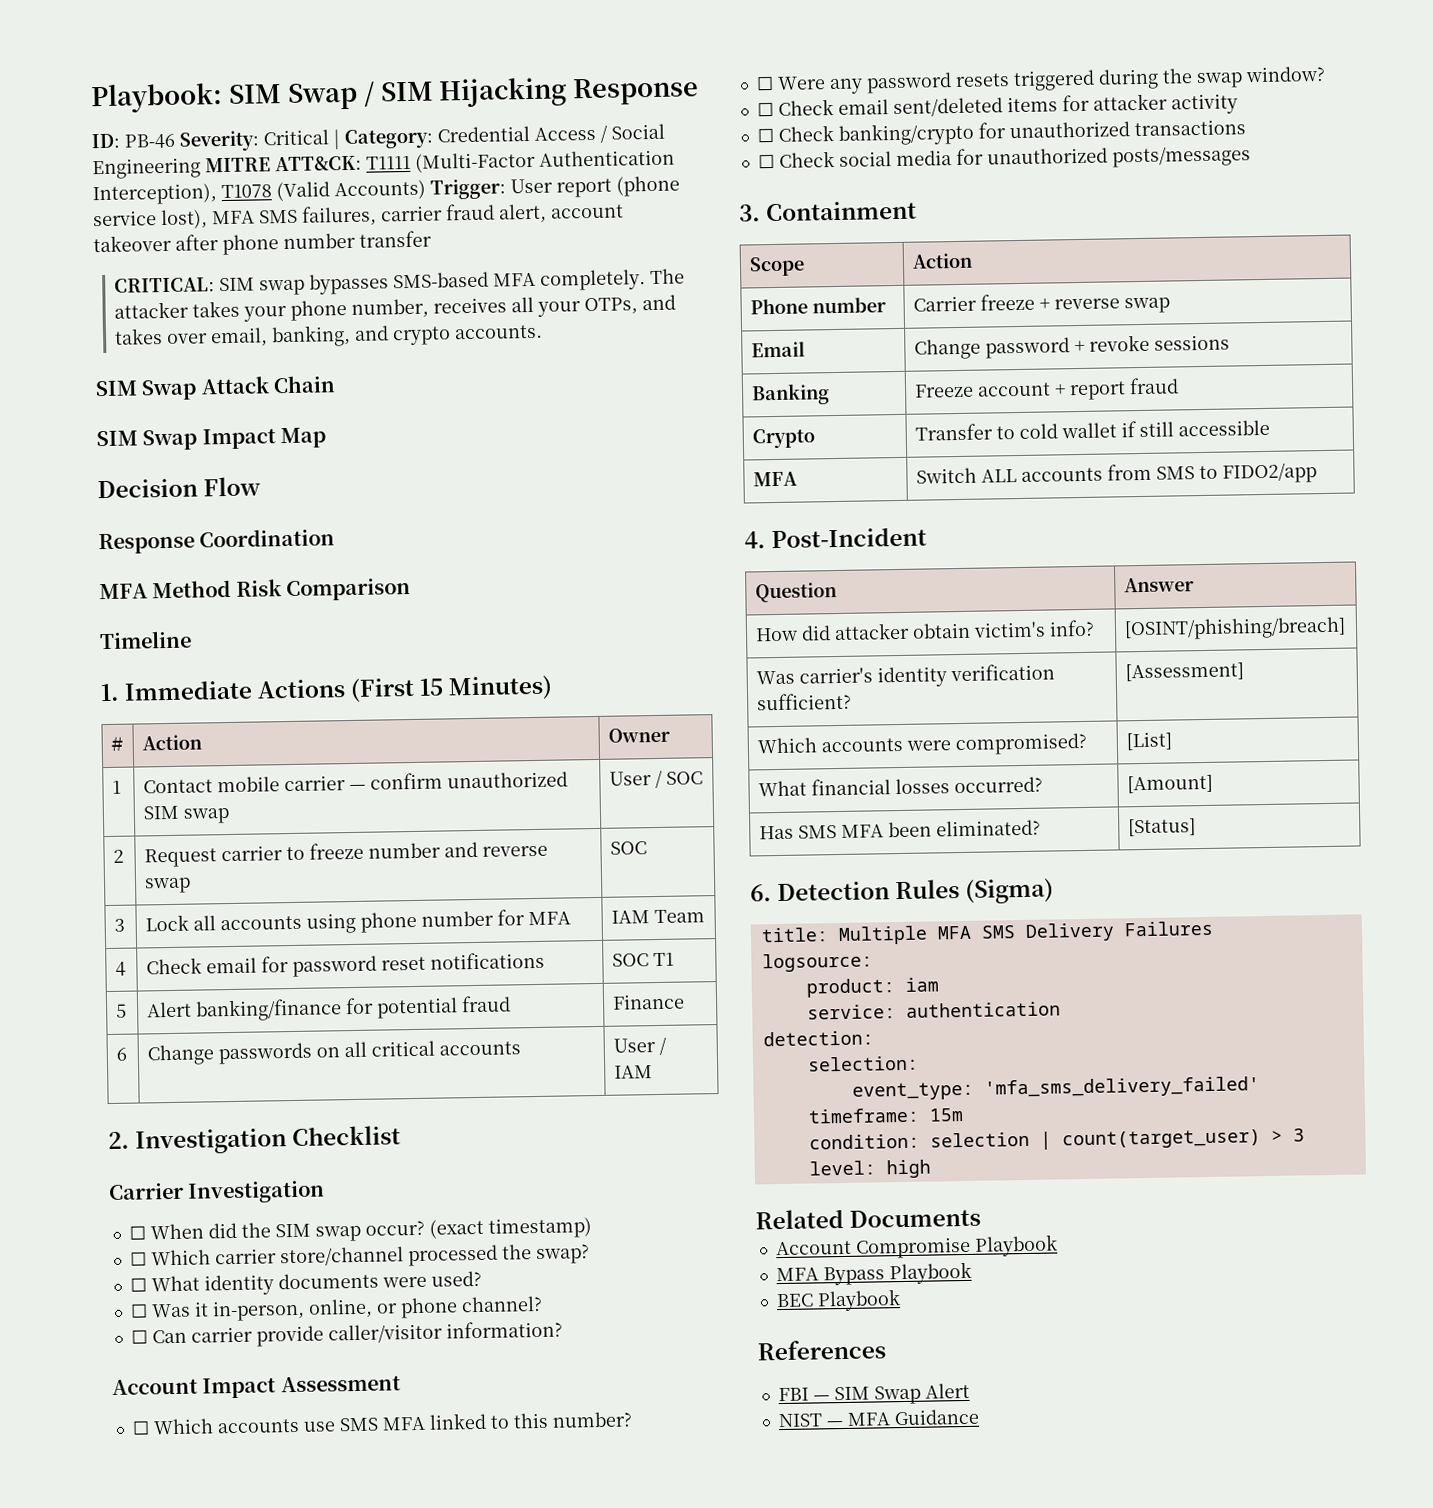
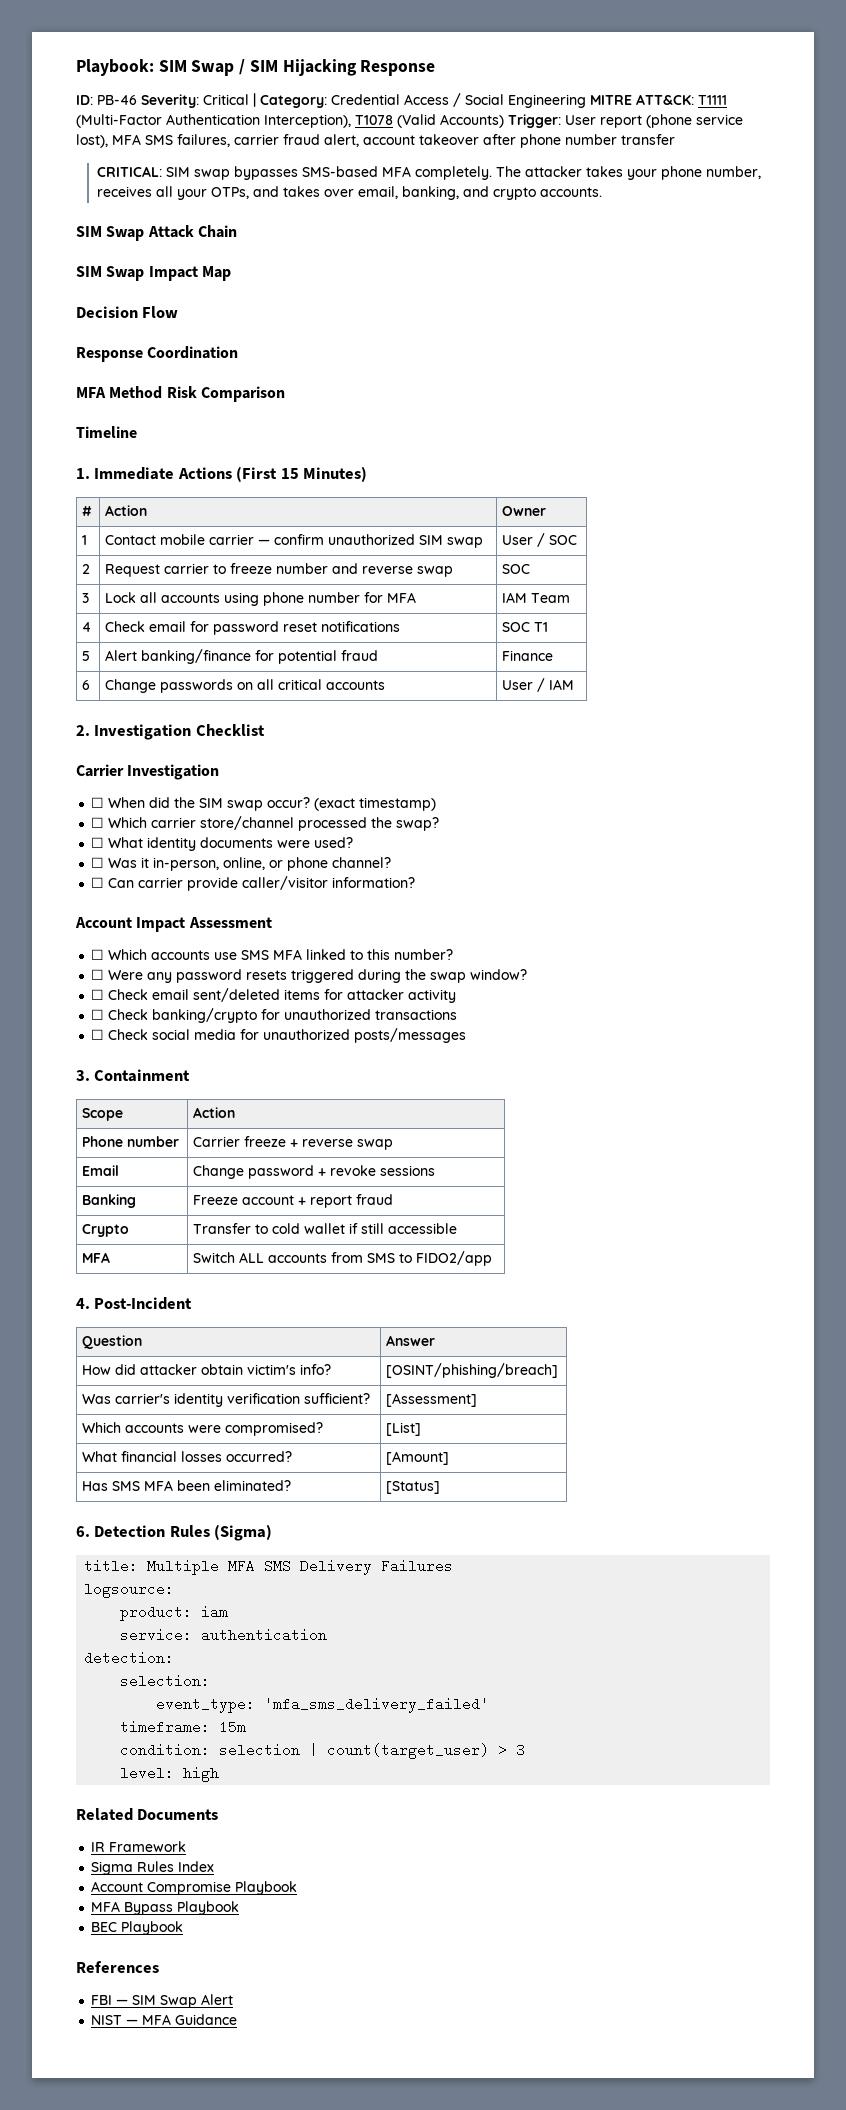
(982, 1218) none -> [91,1841,187,1852] [91,1861,215,1875] // IR Framework // Sigma Rules Index

